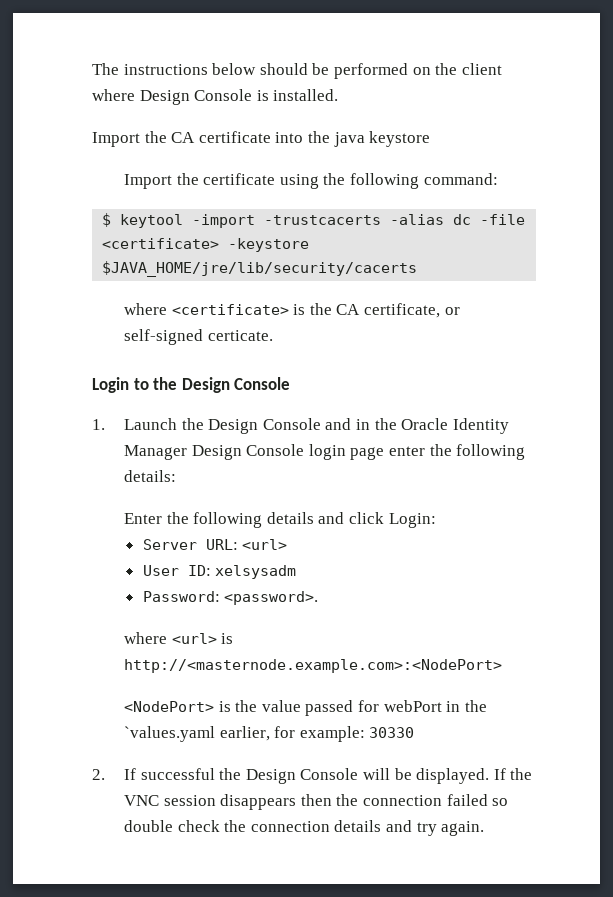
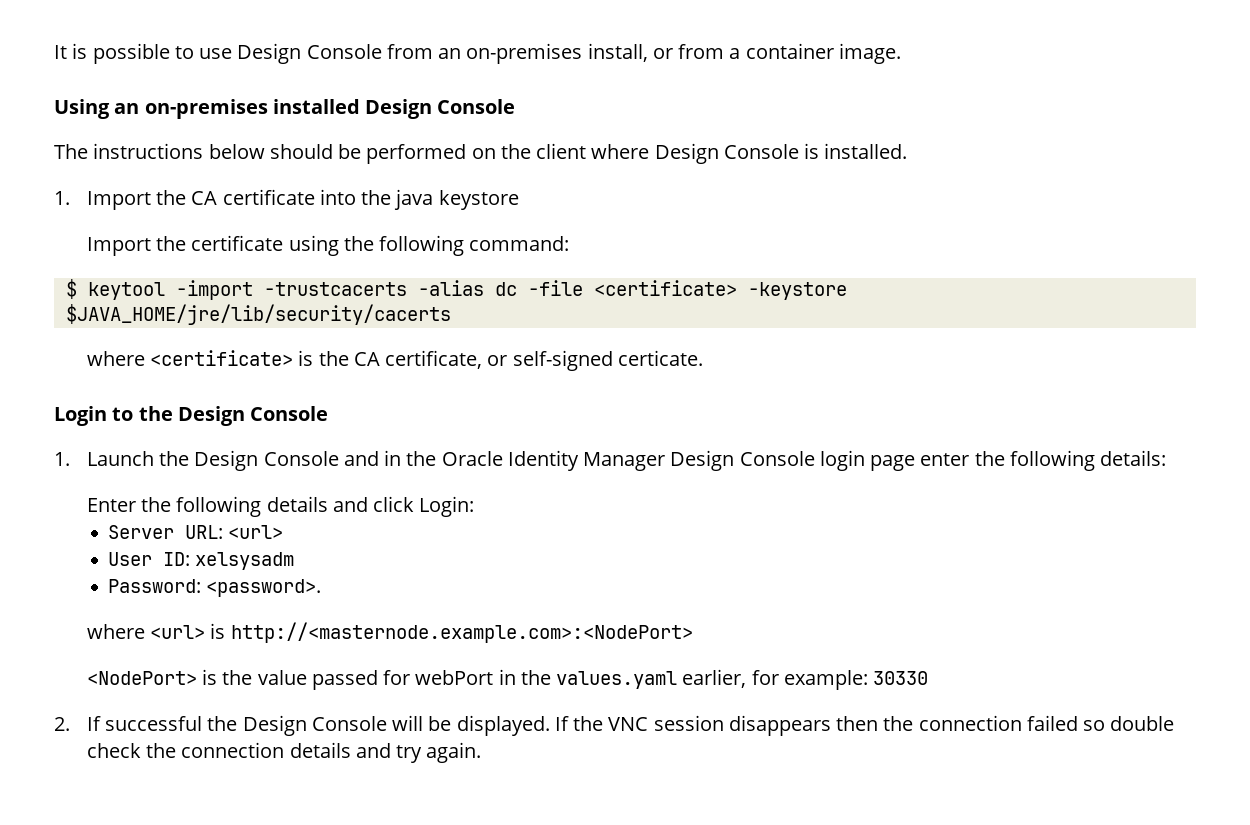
(92, 69) none -> [54,43,901,64] [54,99,516,119] It is possible to use Design Console from an on-premises install, or from a container image. // Using an on-premises installed Design Console //
(339, 95) none -> [54,191,70,205] 1.
[124,726,216,742] `values.yaml -> [556,671,678,689] values.yaml

